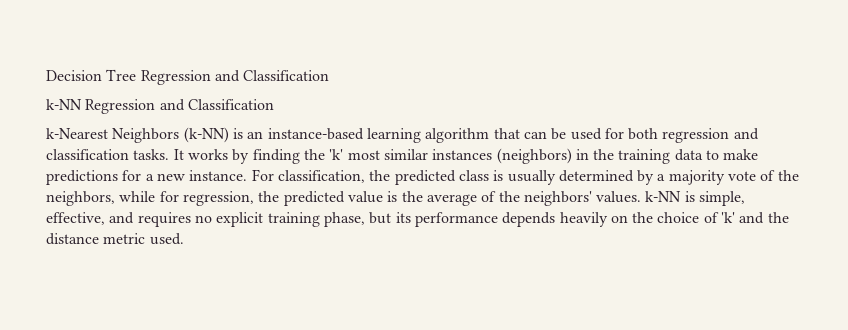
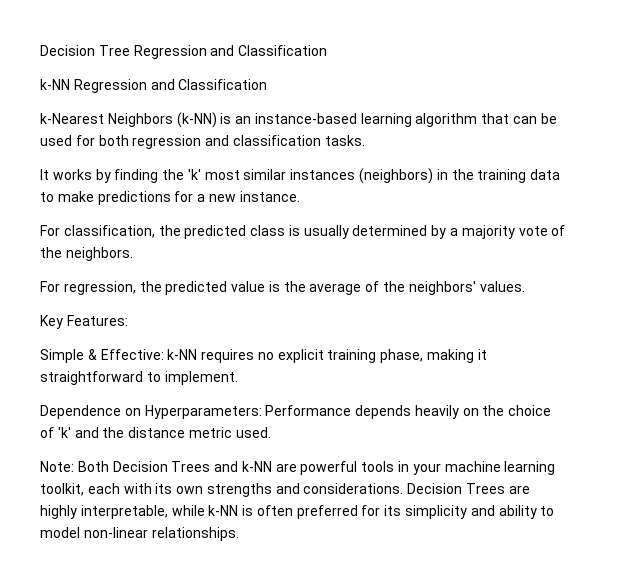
(170, 154) none -> (365, 140) //
(248, 175) none -> (300, 196) //
[46,191,179,206] neighbors, while for -> [65,247,133,261] [40,281,60,292] neighbors. // For
[645,191,746,206] [46,212,135,225] k-NN is simple, effective, and -> [40,315,128,329] [40,349,198,363] // Key Features: // Simple & Effective: k-NN
[369,212,498,227] but its performance -> [427,349,487,363] [40,371,238,385] [40,405,352,419] making it straightforward to implement. // Dependence on Hyperparameters: Performance
(184, 239) none -> [40,461,556,475] [40,483,530,497] [40,505,555,519] [40,527,239,541] // Note: Both Decision Trees and k-NN are powerful tools in your machine learning toolkit, each with its own strengths and considerations. Decision Trees are highly interpretable, while k-NN is often preferred for its simplicity and ability to model non-linear relationships.

